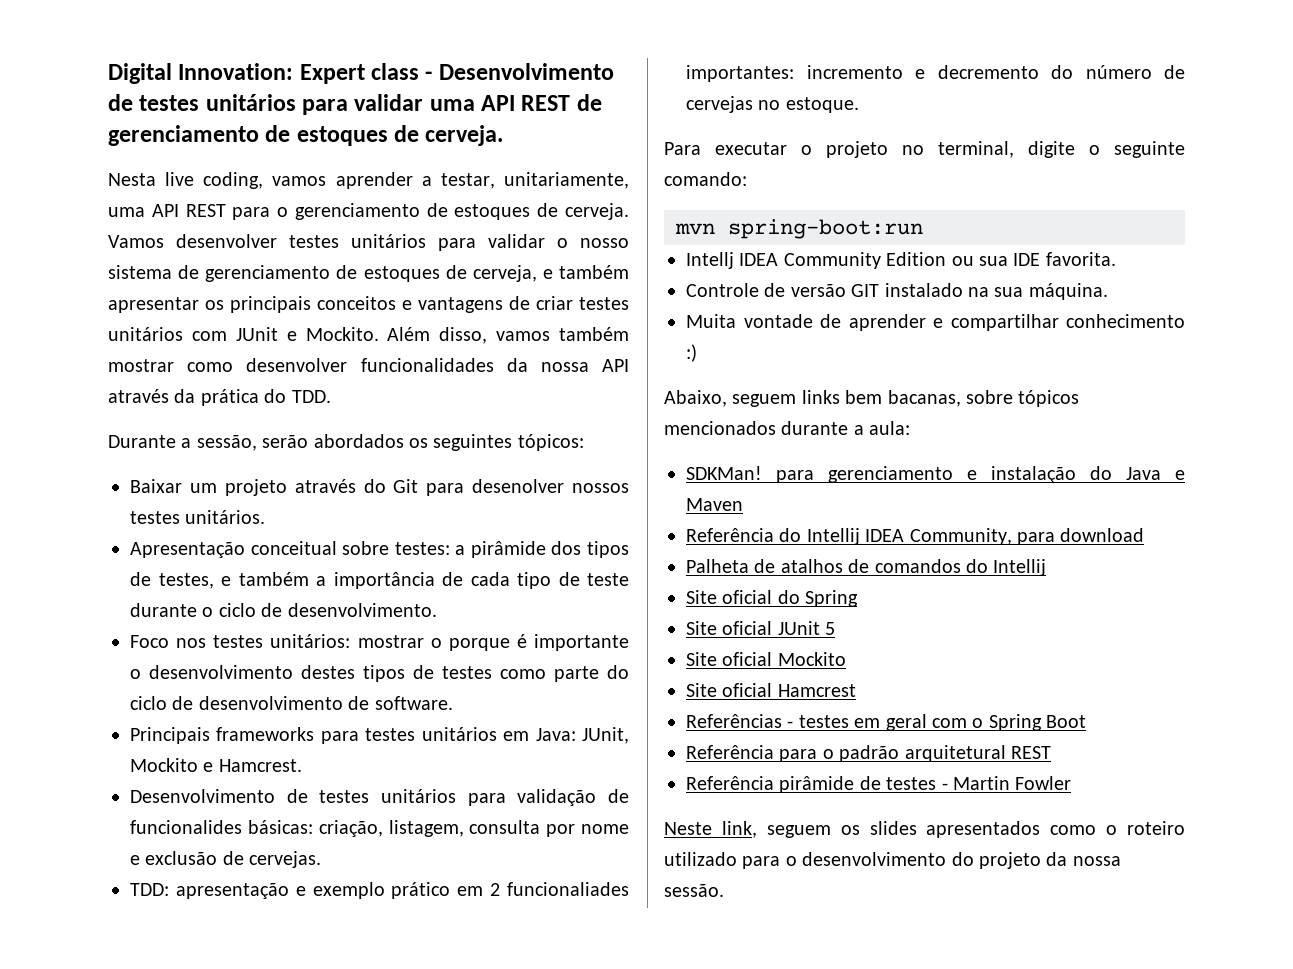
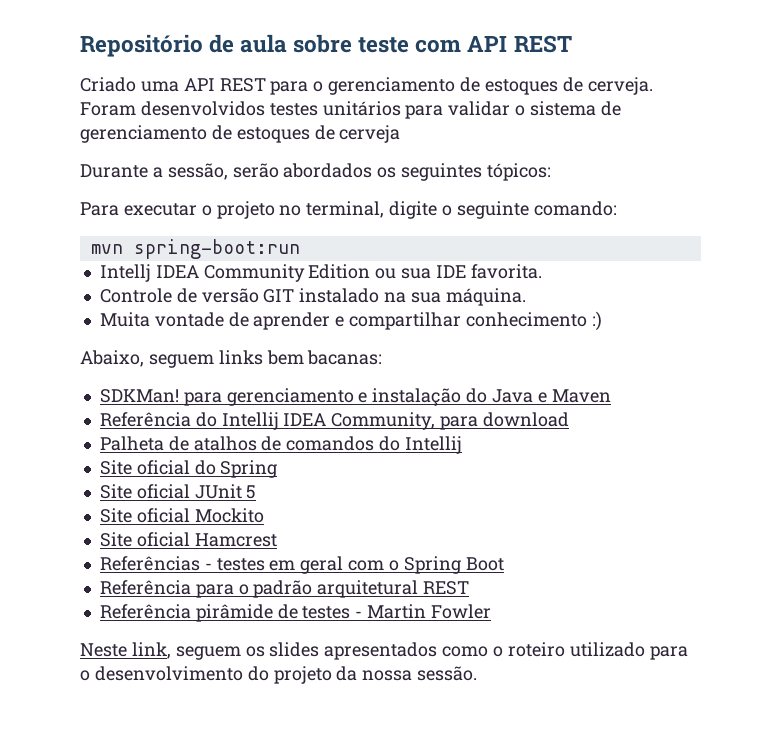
[108,63,614,84] [108,94,602,115] [108,125,504,146] [108,172,629,189] Digital Innovation: Expert class - Desenvolvimento de testes unitários para validar uma API REST de gerenciamento de estoques de cerveja. // Nesta live coding, vamos aprender a testar, unitariamente, -> [80,34,572,57] [80,77,136,92] Repositório de aula sobre teste com API REST // Criado
[108,234,277,248] Vamos desenvolver -> [80,101,265,116] Foram desenvolvidos
[580,238,629,248] nosso -> (526, 110) none
[472,265,629,282] [108,296,629,313] [108,327,629,344] [108,358,629,372] [108,389,331,406] cerveja, e também apresentar os principais conceitos e vantagens de criar testes unitários com JUnit e Mockito. Além disso, vamos também mostrar como desenvolver funcionalidades da nossa API através da prática do TDD. -> [339,125,401,143] cerveja
[130,479,629,496] [130,510,266,524] [130,541,629,558] [130,572,629,589] [130,603,437,617] [130,634,629,651] [130,665,629,682] [130,696,453,710] [130,727,629,744] [130,758,302,772] [130,789,630,806] [130,820,629,837] [130,851,322,868] [130,882,629,899] [686,65,1185,82] [686,96,859,113] // Baixar um projeto através do Git para desenolver nossos testes unitários. // Apresentação conceitual sobre testes: a pirâmide dos tipos de testes, e também a importância de cada tipo de teste durante o ciclo de desenvolvimento. // Foco nos testes unitários: mostrar o porque é importante o desenvolvimento destes tipos de testes como parte do ciclo de desenvolvimento de software. // Principais frameworks para testes unitários em Java: JUnit, Mockito e Hamcrest. // Desenvolvimento de testes unitários para validação de funcionalides básicas: criação, listagem, consulta por nome e exclusão de cervejas. // TDD: apresentação e exemplo prático em 2 funcionaliades importantes: incremento e decremento do número de cervejas no estoque. -> (552, 172) none
[887,390,1080,407] [664,421,911,435] bacanas, sobre tópicos mencionados durante a aula: -> [307,350,383,365] bacanas:

